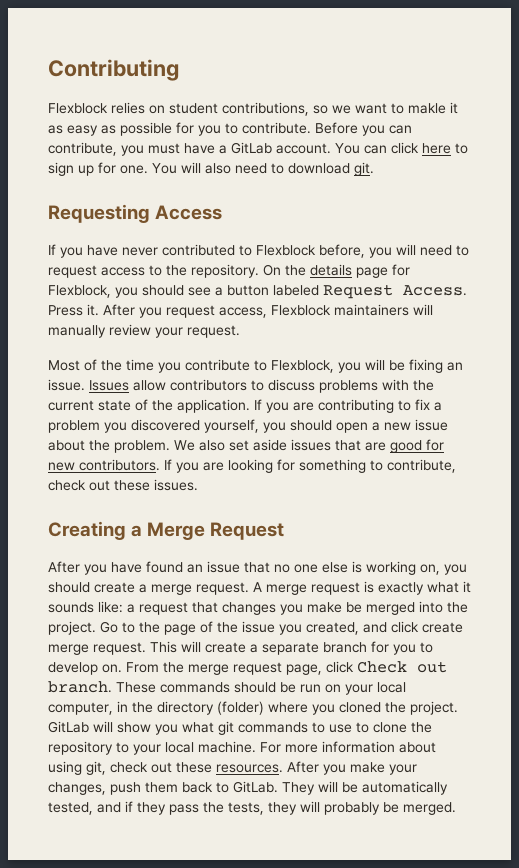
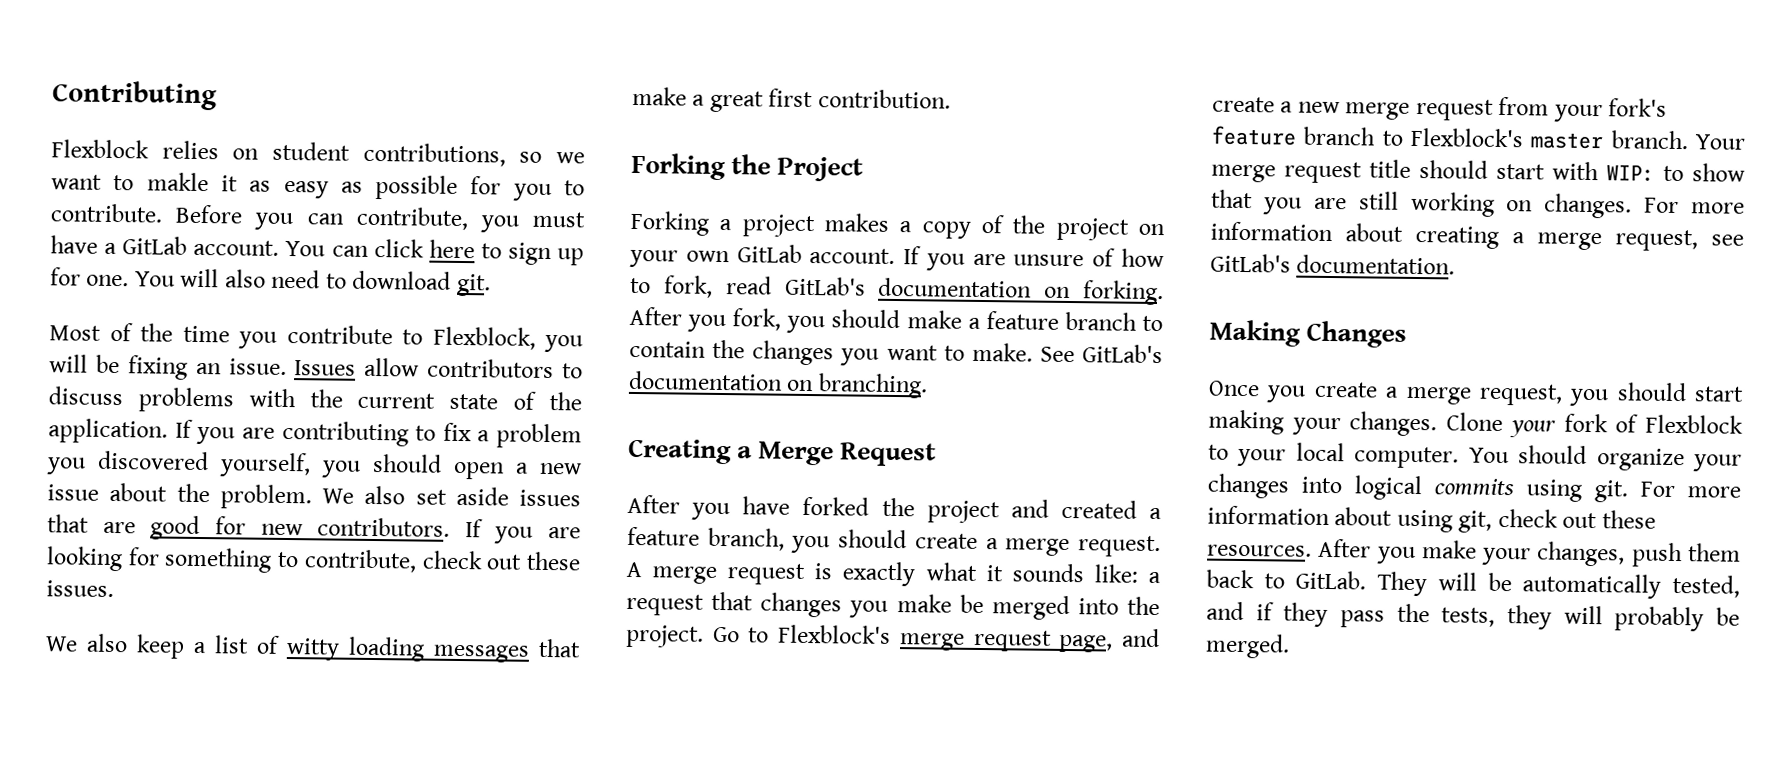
[48,204,223,223] [48,244,469,258] [48,264,410,278] [48,284,467,299] [48,304,433,318] [48,324,240,338] // Requesting Access // If you have never contributed to Flexblock before, you will need to request access to the repository. On the details page for Flexblock, you should see a button labeled Request Access. Press it. After you request access, Flexblock maintainers will manually review your request. -> (491, 285) none
(198, 485) none -> [45,633,581,663] [632,86,951,113] [631,152,864,182] [630,210,1165,241] [629,244,1164,271] [630,275,1164,306] [629,306,1163,334] [629,339,1163,366] [628,370,928,399] // We also keep a list of witty loading messages that make a great first contribution. // Forking the Project // Forking a project makes a copy of the project on your own GitLab account. If you are unsure of how to fork, read GitLab's documentation on forking. After you fork, you should make a feature branch to contain the changes you want to make. See GitLab's documentation on branching.
[146,561,440,575] found an issue that no one else is working on, -> [802,496,1162,524] [627,526,785,551] forked the project and created a feature branch,
[139,621,463,635] [48,641,433,655] [48,661,447,675] [48,681,406,695] [48,701,458,715] [48,721,432,735] [48,741,256,755] the page of the issue you created, and click create merge request. This will create a separate branch for you to develop on. From the merge request page, click Check out branch. These commands should be run on your local computer, in the directory (folder) where you cloned the project. GitLab will show you what git commands to use to clone the repository to your local machine. -> [778,624,1160,653] [1212,96,1668,123] [1211,125,1745,150] [1211,159,1745,184] [1211,189,1745,219] [1210,221,1744,252] [1210,253,1456,275] [1209,319,1408,348] [1208,380,1744,407] [1208,409,1743,438] [1208,442,1742,472] [1207,473,1628,503] Flexblock's merge request page, and create a new merge request from your fork's feature branch to Flexblock's master branch. Your merge request title should start with WIP: to show that you are still working on changes. For more information about creating a merge request, see GitLab's documentation. // Making Changes // Once you create a merge request, you should start making your changes. Clone your fork of Flexblock to your local computer. You should organize your changes into logical commits using git.

